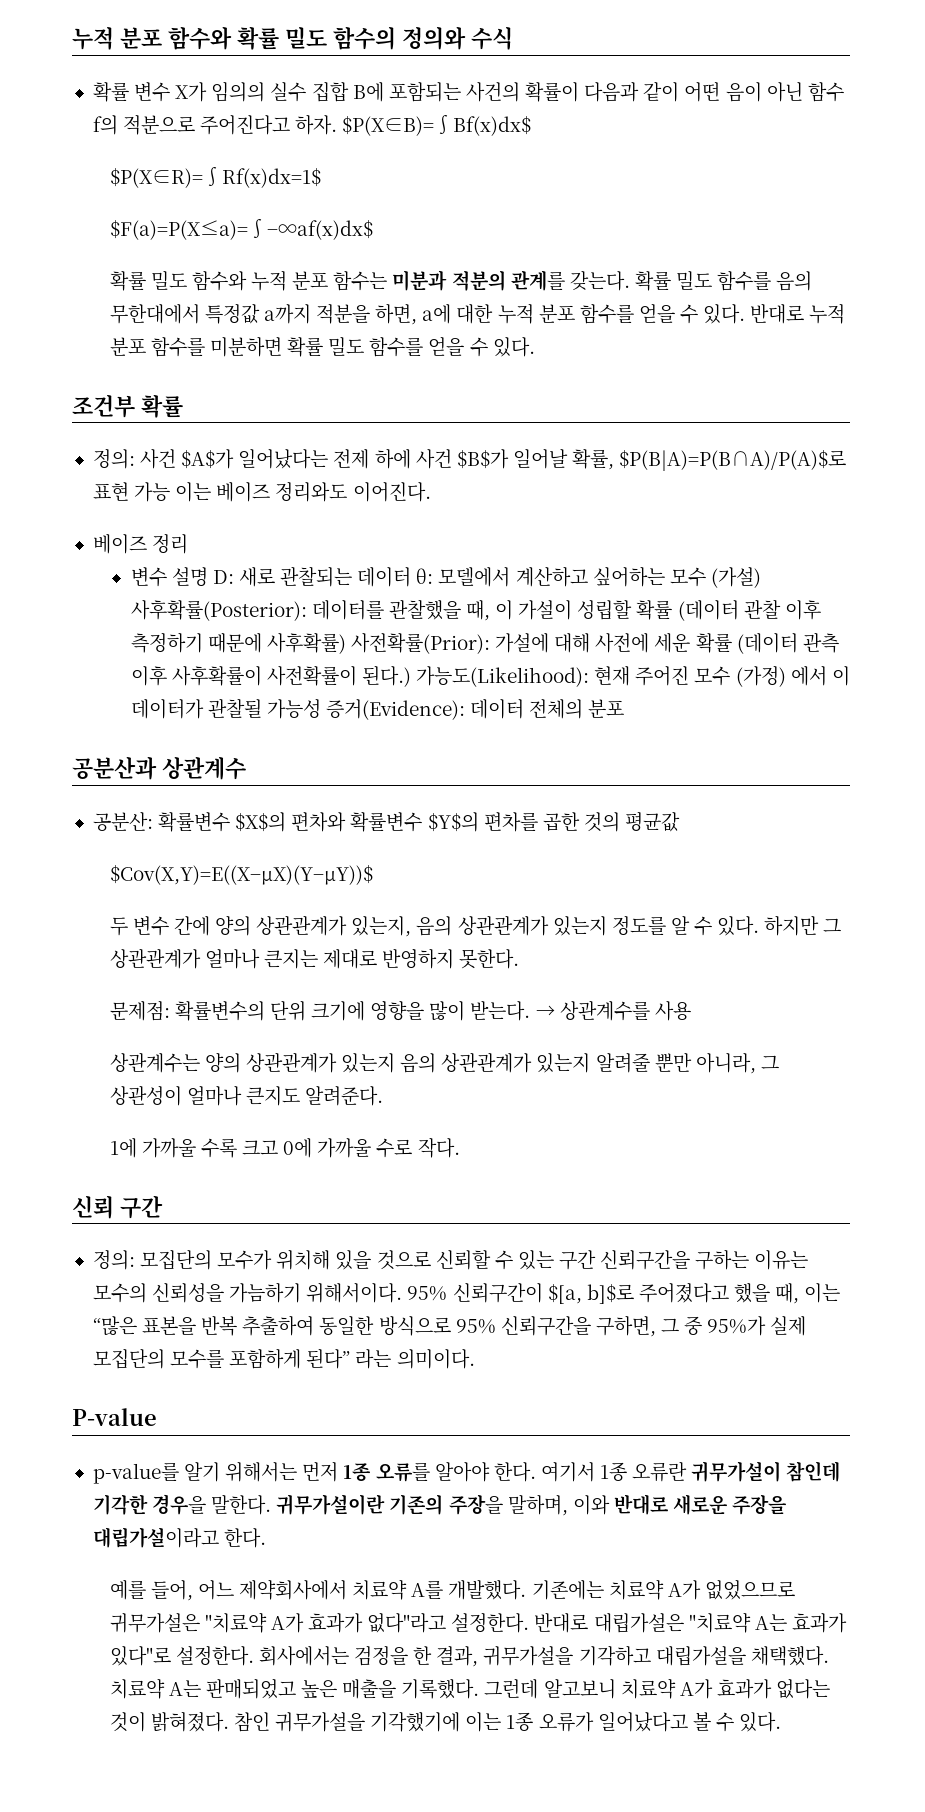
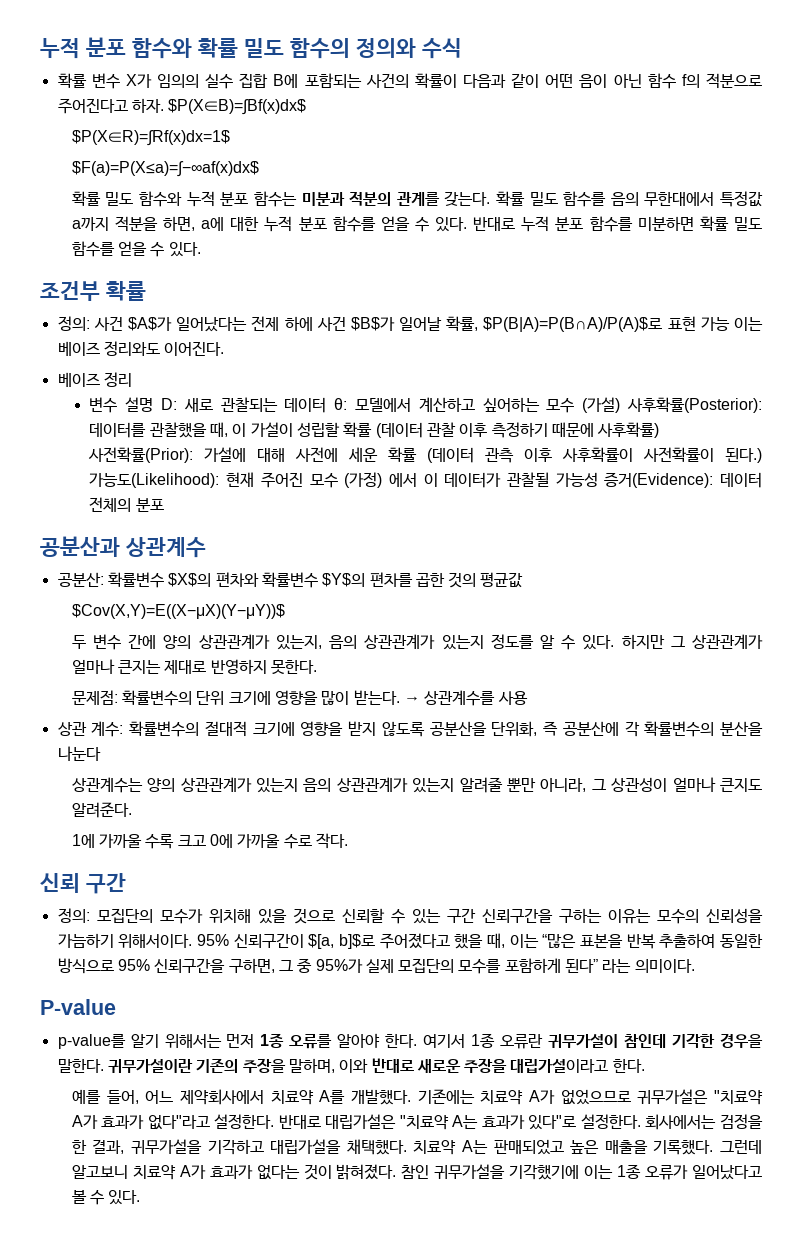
(691, 1011) none -> [57,721,763,737] [57,746,101,761] // 상관 계수: 확률변수의 절대적 크기에 영향을 받지 않도록 공분산을 단위화, 즉 공분산에 각 확률변수의 분산을 나눈다

